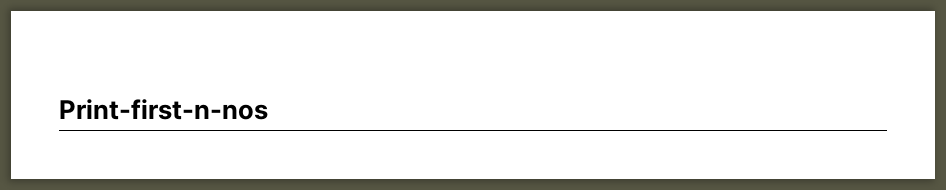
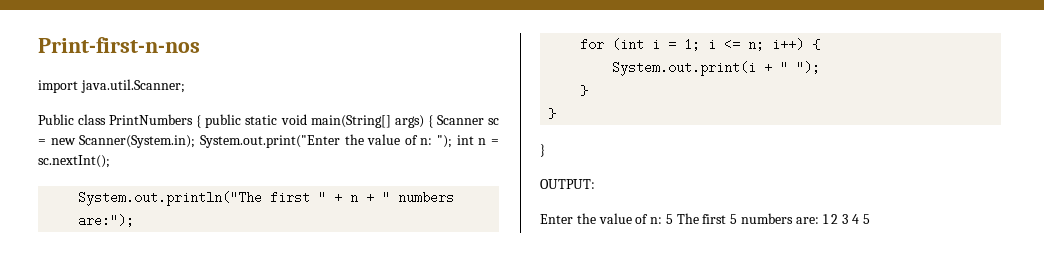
(268, 109) none -> [38,79,185,93] [38,114,499,128] [38,134,499,148] [38,155,110,168] [78,191,455,206] [78,214,135,227] [580,38,821,51] [612,61,821,76] [580,85,589,96] [548,108,557,119] [540,144,545,157] [540,179,595,189] [540,213,870,224] // import java.util.Scanner; // Public class PrintNumbers { public static void main(String[] args) { Scanner sc = new Scanner(System.in); System.out.print("Enter the value of n: "); int n = sc.nextInt(); // System.out.println("The first " + n + " numbers are:"); // for (int i = 1; i <= n; i++) { // System.out.print(i + " "); // } // } // } // OUTPUT: // Enter the value of n: 5 The first 5 numbers are: 1 2 3 4 5

